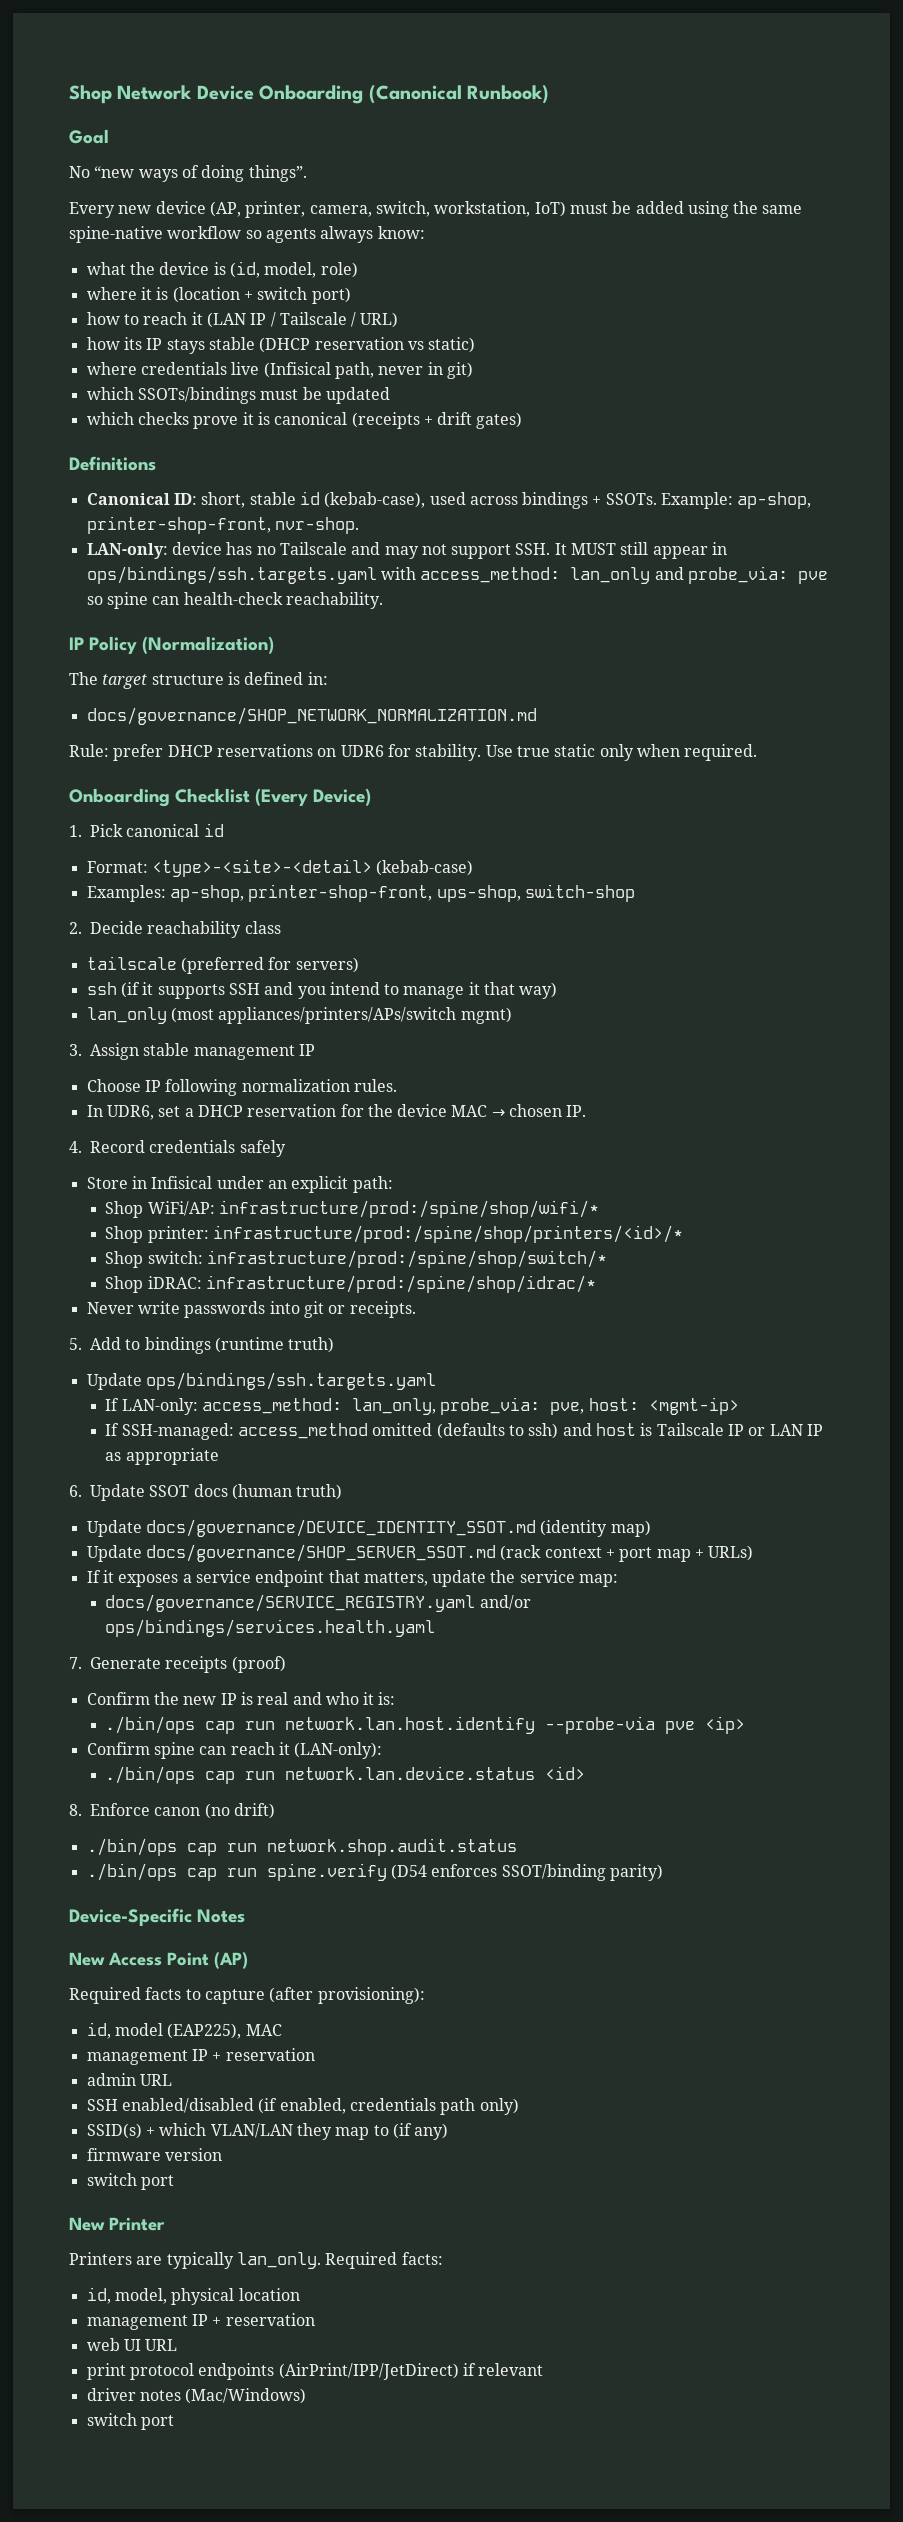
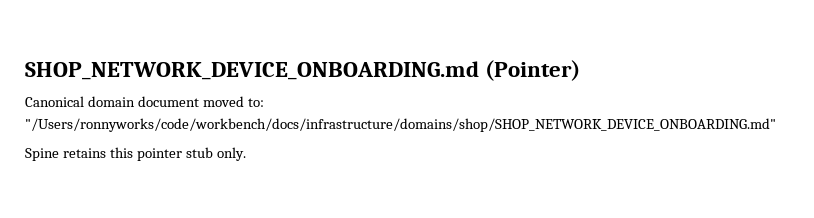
[69,85,549,104] [69,129,109,144] [69,165,307,182] [69,201,803,218] [69,226,425,243] [86,261,358,278] [86,287,351,304] [86,312,399,328] [86,337,476,354] [86,362,473,379] [86,387,390,404] [86,412,523,429] [69,456,156,471] [86,491,812,509] [86,516,359,534] [86,542,728,559] [86,566,828,584] [86,592,383,609] [69,636,275,654] [69,672,328,689] [86,707,537,725] [69,744,758,761] [69,788,372,807] [69,823,224,837] [86,859,474,877] [86,884,635,902] [69,921,281,938] [86,956,359,974] [86,982,558,999] [86,1007,512,1024] [69,1043,315,1060] [86,1079,397,1096] [86,1104,587,1120] [69,1140,286,1157] [86,1176,393,1193] [105,1200,600,1218] [105,1225,684,1243] [105,1250,608,1268] [105,1275,597,1293] [86,1301,416,1318] [69,1337,335,1354] [86,1372,436,1390] [105,1397,739,1415] [105,1423,823,1440] [105,1448,219,1465] [69,1484,343,1501] [86,1519,651,1537] [86,1544,754,1562] [86,1570,619,1587] [105,1594,531,1612] [105,1619,436,1637] [69,1656,286,1673] [86,1692,396,1705] [105,1716,746,1734] [86,1742,383,1759] [105,1766,586,1784] [69,1803,275,1819] [86,1838,517,1856] [86,1863,663,1881] [69,1908,246,1926] [69,1952,248,1969] [69,1987,425,2004] [86,2022,282,2039] [86,2048,315,2065] [86,2073,172,2086] [86,2098,519,2115] [86,2123,449,2140] [86,2148,222,2161] [86,2173,174,2190] [69,2217,165,2231] [69,2252,443,2269] [86,2287,300,2305] [86,2313,315,2330] [86,2338,178,2351] [86,2363,544,2380] [86,2388,307,2404] [86,2413,174,2430] Shop Network Device Onboarding (Canonical Runbook) // Goal // No “new ways of doing things”. // Every new device (AP, printer, camera, switch, workstation, IoT) must be added using the same spine-native workflow so agents always know: // what the device is (id, model, role) // where it is (location + switch port) // how to reach it (LAN IP / Tailscale / URL) // how its IP stays stable (DHCP reservation vs static) // where credentials live (Infisical path, never in git) // which SSOTs/bindings must be updated // which checks prove it is canonical (receipts + drift gates) // Definitions // Canonical ID: short, stable id (kebab-case), used across bindings + SSOTs. Example: ap-shop, printer-shop-front, nvr-shop. // LAN-only: device has no Tailscale and may not support SSH. It MUST still appear in ops/bindings/ssh.targets.yaml with access_method: lan_only and probe_via: pve so spine can health-check reachability. // IP Policy (Normalization) // The target structure is defined in: // docs/governance/SHOP_NETWORK_NORMALIZATION.md // Rule: prefer DHCP reservations on UDR6 for stability. Use true static only when required. // Onboarding Checklist (Every Device) // 1. Pick canonical id // Format: <type>-<site>-<detail> (kebab-case) // Examples: ap-shop, printer-shop-front, ups-shop, switch-shop // 2. Decide reachability class // tailscale (preferred for servers) // ssh (if it supports SSH and you intend to manage it that way) // lan_only (most appliances/printers/APs/switch mgmt) // 3. Assign stable management IP // Choose IP following normalization rules. // In UDR6, set a DHCP reservation for the device MAC → chosen IP. // 4. Record credentials safely // Store in Infisical under an explicit path: // Shop WiFi/AP: infrastructure/prod:/spine/shop/wifi/* // Shop printer: infrastructure/prod:/spine/shop/printers/<id>/* // Shop switch: infrastructure/prod:/spine/shop/switch/* // Shop iDRAC: infrastructure/prod:/spine/shop/idrac/* // Never write passwords into git or receipts. // 5. Add to bindings (runtime truth) // Update ops/bindings/ssh.targets.yaml // If LAN-only: access_method: lan_only, probe_via: pve, host: <mgmt-ip> // If SSH-managed: access_method omitted (defaults to ssh) and host is Tailscale IP or LAN IP as appropriate // 6. Update SSOT docs (human truth) // Update docs/governance/DEVICE_IDENTITY_SSOT.md (identity map) // Update docs/governance/SHOP_SERVER_SSOT.md (rack context + port map + URLs) // If it exposes a service endpoint that matters, update the service map: // docs/governance/SERVICE_REGISTRY.yaml and/or ops/bindings/services.health.yaml // 7. Generate receipts (proof) // Confirm the new IP is real and who it is: // ./bin/ops cap run network.lan.host.identify --probe-via pve <ip> // Confirm spine can reach it (LAN-only): // ./bin/ops cap run network.lan.device.status <id> // 8. Enforce canon (no drift) // ./bin/ops cap run network.shop.audit.status // ./bin/ops cap run spine.verify (D54 enforces SSOT/binding parity) // Device-Specific Notes // New Access Point (AP) // Required facts to capture (after provisioning): // id, model (EAP225), MAC // management IP + reservation // admin URL // SSH enabled/disabled (if enabled, credentials path only) // SSID(s) + which VLAN/LAN they map to (if any) // firmware version // switch port // New Printer // Printers are typically lan_only. Required facts: // id, model, physical location // management IP + reservation // web UI URL // print protocol endpoints (AirPrint/IPP/JetDirect) if relevant // driver notes (Mac/Windows) // switch port -> [25,60,581,81] [25,96,264,107] [25,118,776,132] [25,147,246,161] SHOP_NETWORK_DEVICE_ONBOARDING.md (Pointer) // Canonical domain document moved to: "/Users/ronnyworks/code/workbench/docs/infrastructure/domains/shop/SHOP_NETWORK_DEVICE_ONBOARDING.md" // Spine retains this pointer stub only.

